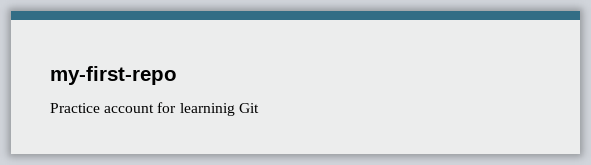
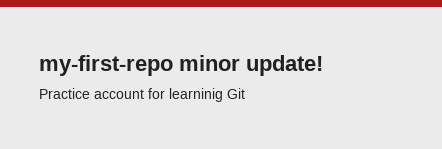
(177, 75) none -> [179,55,323,76] minor update!

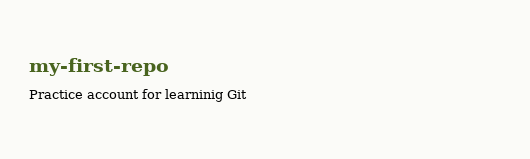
[179,55,323,76] minor update! -> (169, 67) none

